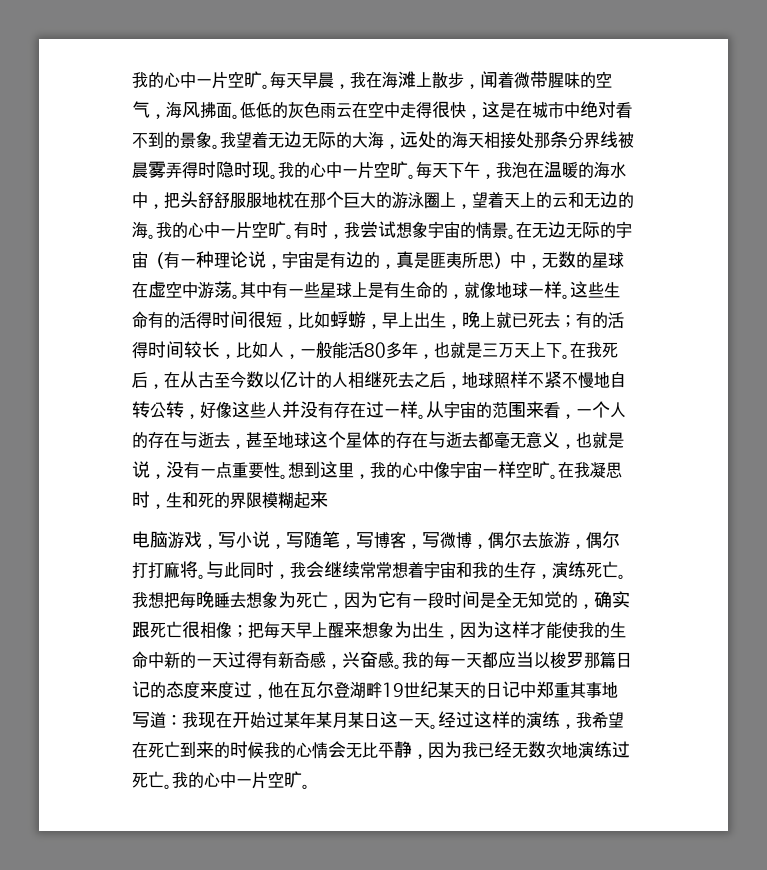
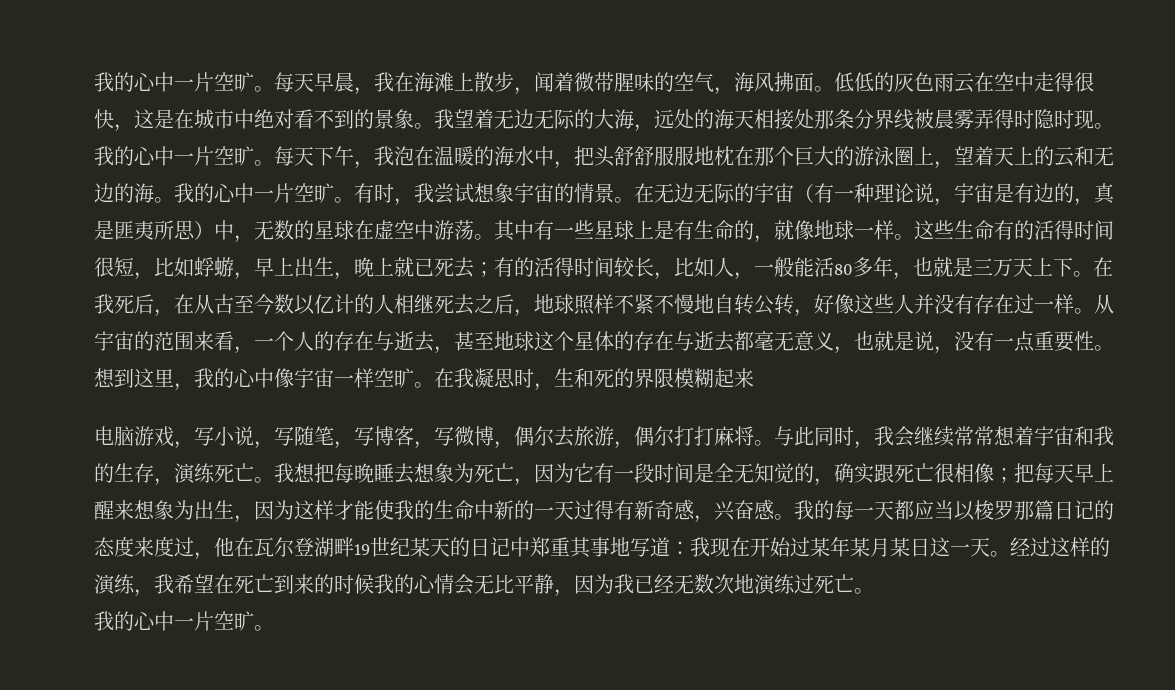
(172, 786) none -> (874, 591) //

